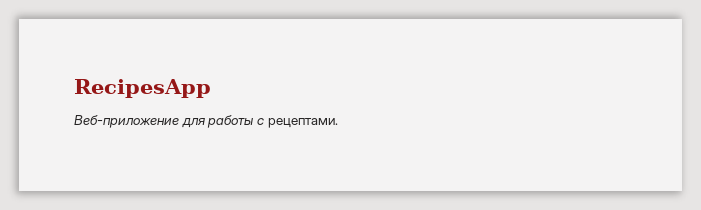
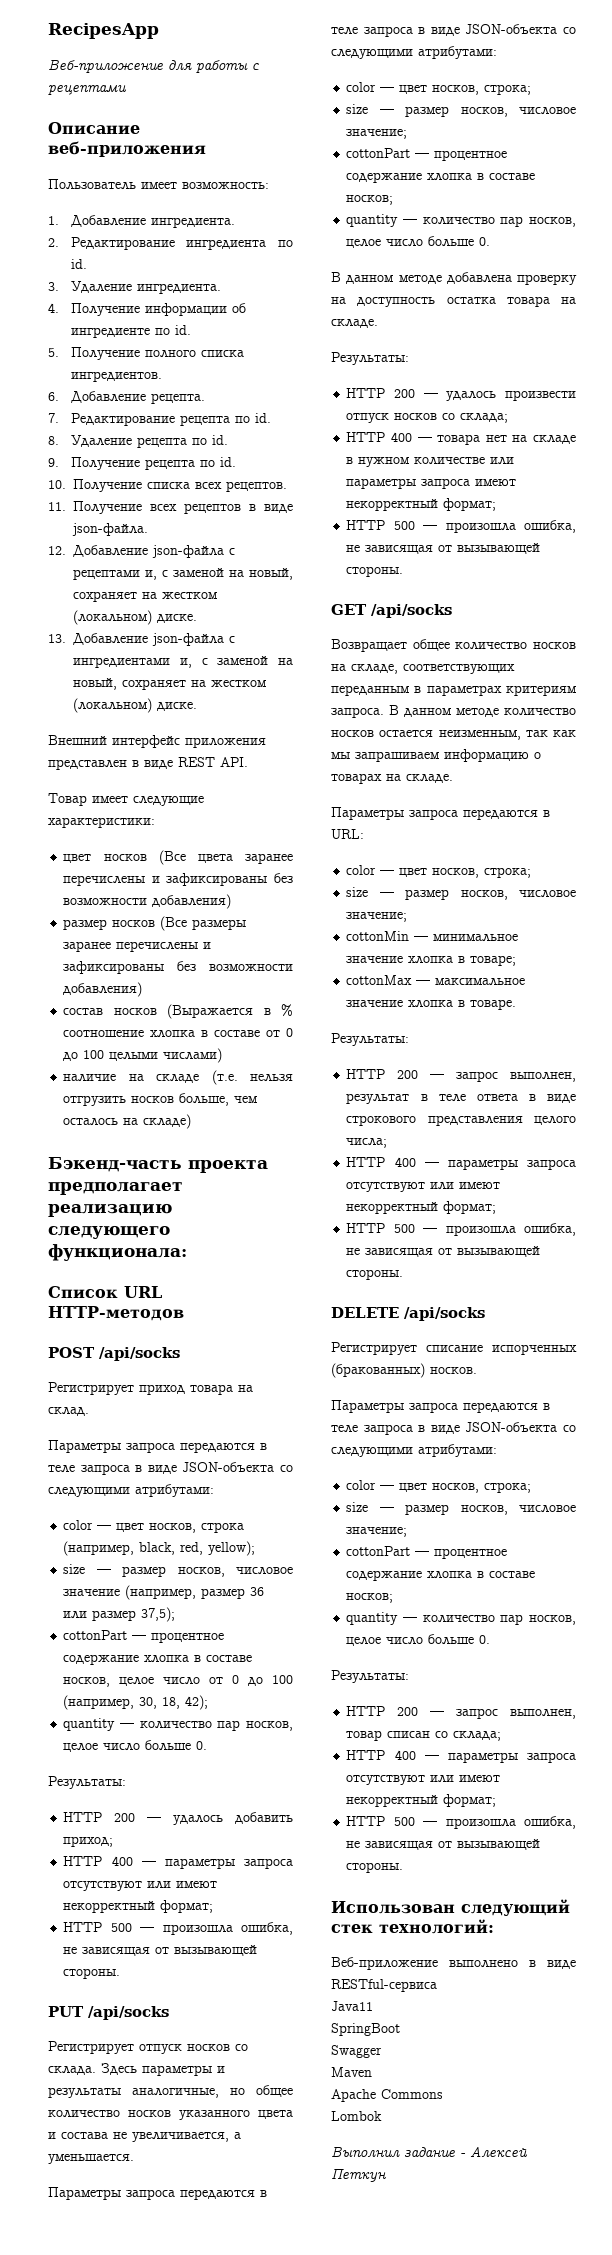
[267,118,338,128] рецептами. -> [48,85,127,95] [48,122,140,134] [48,141,206,157] [48,179,269,190] [48,215,235,228] [48,237,293,250] [70,259,87,269] [48,281,221,294] [48,303,246,316] [70,325,191,338] [48,347,244,360] [70,371,162,382] [48,391,205,404] [48,413,271,426] [48,435,228,448] [48,457,236,470] [48,479,287,492] [48,501,293,514] [72,523,148,536] [48,545,235,558] [73,568,293,580] [73,591,217,602] [73,610,197,625] [48,633,235,646] [73,656,293,668] [73,678,266,690] [73,698,197,713] [48,735,266,748] [48,757,248,770] [48,793,204,806] [48,817,155,828] [63,850,293,865] [63,873,293,886] [63,894,232,909] [63,916,247,931] [63,941,212,952] [63,961,293,974] [63,982,143,997] [63,1004,293,1019] [63,1028,293,1038] [63,1048,223,1063] [63,1070,293,1085] [63,1093,258,1106] [63,1114,192,1129] [48,1157,268,1173] [48,1182,183,1195] [48,1203,172,1217] [48,1225,170,1239] [48,1244,187,1261] [48,1286,162,1298] [48,1306,184,1321] [48,1347,180,1361] [48,1382,253,1395] [48,1407,89,1416] [48,1440,267,1453] [48,1462,293,1475] [48,1484,214,1497] [63,1520,245,1533] [63,1541,256,1556] [63,1564,293,1577] [63,1585,265,1600] [63,1607,176,1622] [63,1630,225,1643] [63,1654,253,1665] [63,1675,293,1687] [63,1695,209,1710] [63,1718,293,1731] [63,1740,208,1752] [48,1776,126,1789] [63,1812,293,1825] [63,1836,114,1847] [63,1856,293,1869] [63,1881,218,1891] [63,1900,214,1913] [63,1922,293,1935] [63,1945,258,1956] [63,1968,121,1979] [48,2006,169,2020] [48,2041,248,2054] [48,2063,225,2076] [48,2085,293,2098] [48,2110,293,2120] [48,2132,241,2142] [48,2154,134,2164] [48,2187,267,2200] [331,24,576,37] [331,46,497,59] [346,82,532,95] [346,104,576,117] [346,129,408,139] [346,148,508,161] [346,172,536,183] [346,195,394,205] [346,214,576,227] [346,236,491,248] [331,272,577,285] [331,296,576,307] [331,319,378,328] [331,352,409,365] [346,388,576,401] [346,413,509,423] [346,432,576,445] [346,457,515,467] [346,478,517,489] [346,498,497,511] [346,520,576,533] [346,543,541,554] [346,566,404,577] [331,604,452,618] [331,639,576,652] [331,664,515,674] [331,685,576,696] [331,705,576,718] [331,730,576,740] [331,749,541,762] [331,773,453,784] [331,807,550,820] [331,829,364,839] [346,865,532,878] [346,887,576,900] [346,912,408,922] [346,931,519,942] [346,955,517,966] [346,975,526,986] [346,999,517,1010] [331,1033,409,1046] [346,1069,576,1082] [346,1093,576,1104] [346,1115,576,1126] [346,1138,388,1148] [346,1157,576,1170] [346,1182,501,1192] [346,1201,497,1214] [346,1223,576,1236] [346,1246,541,1257] [346,1269,404,1280] [331,1307,485,1321] [331,1342,577,1355] [331,1363,477,1378] [331,1400,550,1413] [331,1422,576,1435] [331,1444,497,1457] [346,1480,532,1493] [346,1502,576,1515] [346,1527,408,1537] [346,1546,508,1559] [346,1570,536,1581] [346,1593,394,1603] [346,1612,576,1625] [346,1634,491,1646] [331,1670,409,1683] [346,1706,576,1719] [346,1730,502,1741] [346,1750,576,1763] [346,1775,501,1785] [346,1794,497,1807] [346,1816,576,1829] [346,1839,541,1850] [346,1862,404,1873] [331,1899,570,1916] [331,1919,494,1934] [331,1957,576,1970] [331,1979,437,1992] [331,2001,373,2011] [331,2023,400,2036] [331,2045,382,2058] [331,2067,372,2077] [331,2089,443,2102] [331,2111,382,2121] [331,2146,528,2157] [331,2169,387,2182] рецептами // Описание веб-приложения // Пользователь имеет возможность: // 1. Добавление ингредиента. // 2. Редактирование ингредиента по id. // 3. Удаление ингредиента. // 4. Получение информации об ингредиенте по id. // 5. Получение полного списка ингредиентов. // 6. Добавление рецепта. // 7. Редактирование рецепта по id. // 8. Удаление рецепта по id. // 9. Получение рецепта по id. // 10. Получение списка всех рецептов. // 11. Получение всех рецептов в виде json-файла. // 12. Добавление json-файла с рецептами и, с заменой на новый, сохраняет на жестком (локальном) диске. // 13. Добавление json-файла с ингредиентами и, с заменой на новый, сохраняет на жестком (локальном) диске. // Внешний интерфейс приложения представлен в виде REST API. // Товар имеет следующие характеристики: // цвет носков (Все цвета заранее перечислены и зафиксированы без возможности добавления) // размер носков (Все размеры заранее перечислены и зафиксированы без возможности добавления) // состав носков (Выражается в % соотношение хлопка в составе от 0 до 100 целыми числами) // наличие на складе (т.е. нельзя отгрузить носков больше, чем осталось на складе) // Бэкенд-часть проекта предполагает реализацию следующего функционала: // Список URL HTTP-методов // POST /api/socks // Регистрирует приход товара на склад. // Параметры запроса передаются в теле запроса в виде JSON-объекта со следующими атрибутами: // color — цвет носков, строка (например, black, red, yellow); // size — размер носков, числовое значение (например, размер 36 или размер 37,5); // cottonPart — процентное содержание хлопка в составе носков, целое число от 0 до 100 (например, 30, 18, 42); // quantity — количество пар носков, целое число больше 0. // Результаты: // HTTP 200 — удалось добавить приход; // HTTP 400 — параметры запроса отсутствуют или имеют некорректный формат; // HTTP 500 — произошла ошибка, не зависящая от вызывающей стороны. // PUT /api/socks // Регистрирует отпуск носков со склада. Здесь параметры и результаты аналогичные, но общее количество носков указанного цвета и состава не увеличивается, а уменьшается. // Параметры запроса передаются в теле запроса в виде JSON-объекта со следующими атрибутами: // color — цвет носков, строка; // size — размер носков, числовое значение; // cottonPart — процентное содержание хлопка в составе носков; // quantity — количество пар носков, целое число больше 0. // В данном методе добавлена проверку на доступность остатка товара на складе. // Результаты: // HTTP 200 — удалось произвести отпуск носков со склада; // HTTP 400 — товара нет на складе в нужном количестве или параметры запроса имеют некорректный формат; // HTTP 500 — произошла ошибка, не зависящая от вызывающей стороны. // GET /api/socks // Возвращает общее количество носков на складе, соответствующих переданным в параметрах критериям запроса. В данном методе количество носков остается неизменным, так как мы запрашиваем информацию о товарах на складе. // Параметры запроса передаются в URL: // color — цвет носков, строка; // size — размер носков, числовое значение; // cottonMin — минимальное значение хлопка в товаре; // cottonMax — максимальное значение хлопка в товаре. // Результаты: // HTTP 200 — запрос выполнен, результат в теле ответа в виде строкового представления целого числа; // HTTP 400 — параметры запроса отсутствуют или имеют некорректный формат; // HTTP 500 — произошла ошибка, не зависящая от вызывающей стороны. // DELETE /api/socks // Регистрирует списание испорченных (бракованных) носков. // Параметры запроса передаются в теле запроса в виде JSON-объекта со следующими атрибутами: // color — цвет носков, строка; // size — размер носков, числовое значение; // cottonPart — процентное содержание хлопка в составе носков; // quantity — количество пар носков, целое число больше 0. // Результаты: // HTTP 200 — запрос выполнен, товар списан со склада; // HTTP 400 — параметры запроса отсутствуют или имеют некорректный формат; // HTTP 500 — произошла ошибка, не зависящая от вызывающей стороны. // Использован следующий стек технологий: // Веб-приложение выполнено в виде RESTful-сервиса // Java11 // SpringBoot // Swagger // Maven // Apache Commons // Lombok // Выполнил задание - Алексей Петкун

